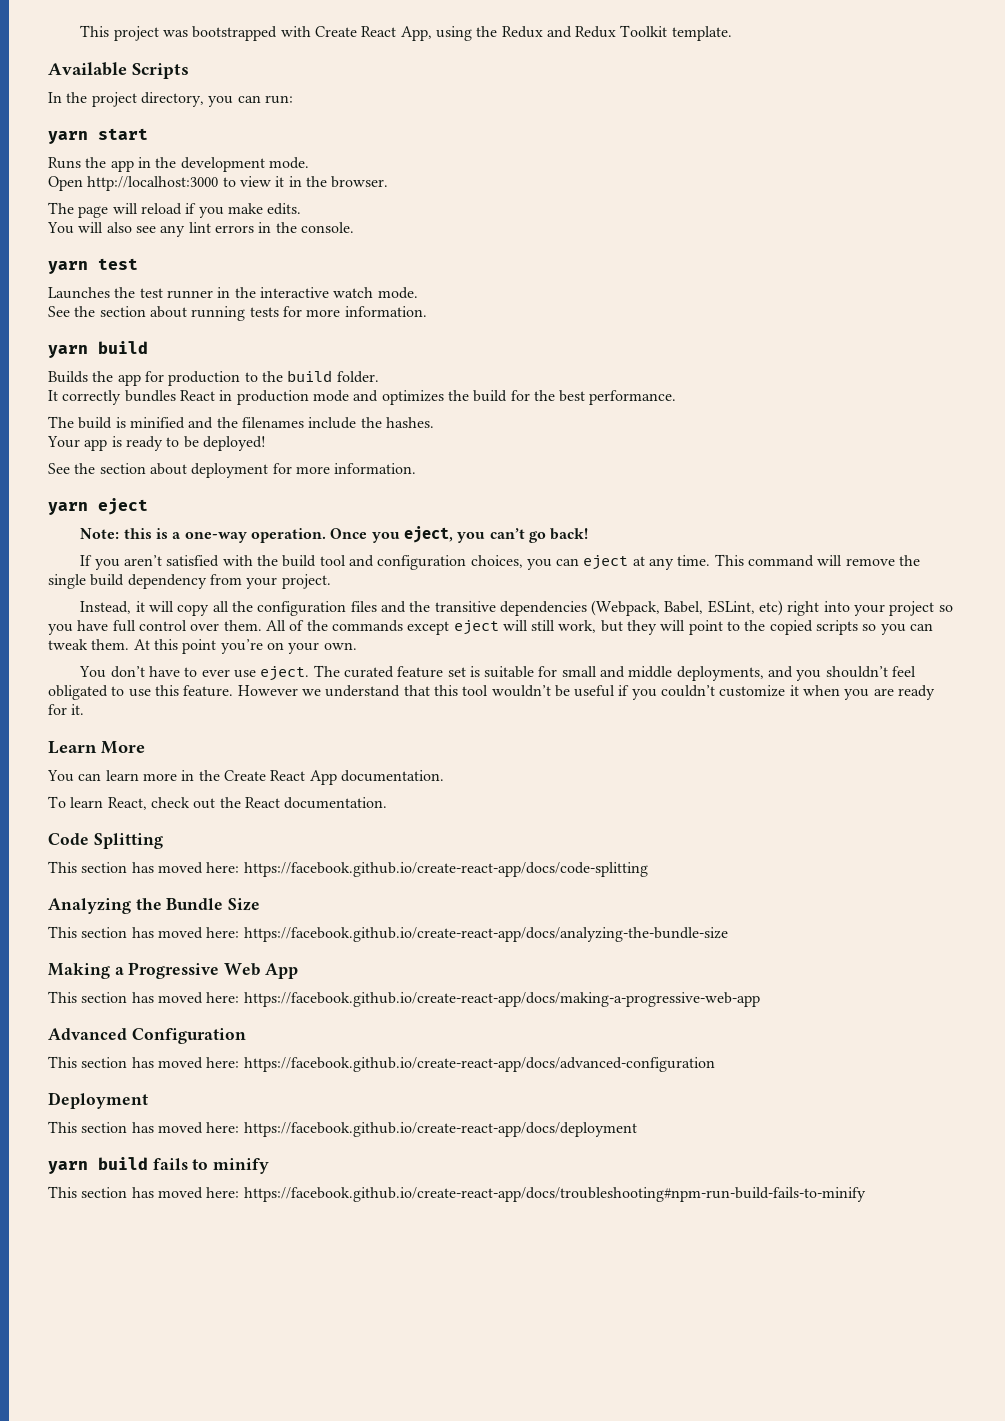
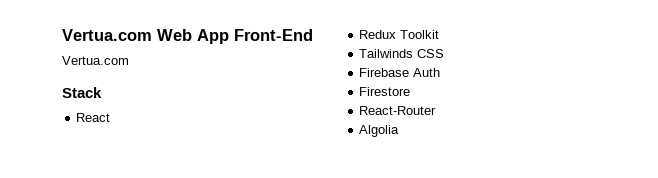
[80,25,732,41] [48,62,189,79] [48,92,293,107] [48,128,148,144] [48,157,309,172] [48,176,389,191] [48,202,302,218] [47,222,354,237] [48,258,138,274] [48,287,418,299] [48,306,427,321] [48,341,148,358] [48,370,379,386] [48,390,677,405] [48,416,434,429] [47,436,266,451] [48,463,417,478] [48,498,148,515] [80,526,589,543] [80,554,921,570] [48,574,331,589] [80,600,953,616] [48,620,934,635] [48,639,357,654] [79,665,917,681] [48,685,936,700] [48,704,85,715] [48,741,145,754] [47,770,444,785] [48,796,388,810] [48,833,163,849] [48,861,648,877] [48,898,261,914] [48,926,728,942] [48,962,298,979] [48,991,760,1007] [48,1028,246,1044] [48,1056,715,1072] [48,1092,148,1109] [48,1121,637,1137] [48,1157,270,1174] [48,1186,866,1202] This project was bootstrapped with Create React App, using the Redux and Redux Toolkit template. // Available Scripts // In the project directory, you can run: // yarn start // Runs the app in the development mode. // Open http://localhost:3000 to view it in the browser. // The page will reload if you make edits. // You will also see any lint errors in the console. // yarn test // Launches the test runner in the interactive watch mode. // See the section about running tests for more information. // yarn build // Builds the app for production to the build folder. // It correctly bundles React in production mode and optimizes the build for the best performance. // The build is minified and the filenames include the hashes. // Your app is ready to be deployed! // See the section about deployment for more information. // yarn eject // Note: this is a one-way operation. Once you eject, you can’t go back! // If you aren’t satisfied with the build tool and configuration choices, you can eject at any time. This command will remove the single build dependency from your project. // Instead, it will copy all the configuration files and the transitive dependencies (Webpack, Babel, ESLint, etc) right into your project so you have full control over them. All of the commands except eject will still work, but they will point to the copied scripts so you can tweak them. At this point you’re on your own. // You don’t have to ever use eject. The curated feature set is suitable for small and middle deployments, and you shouldn’t feel obligated to use this feature. However we understand that this tool wouldn’t be useful if you couldn’t customize it when you are ready for it. // Learn More // You can learn more in the Create React App documentation. // To learn React, check out the React documentation. // Code Splitting // This section has moved here: https://facebook.github.io/create-react-app/docs/code-splitting // Analyzing the Bundle Size // This section has moved here: https://facebook.github.io/create-react-app/docs/analyzing-the-bundle-size // Making a Progressive Web App // This section has moved here: https://facebook.github.io/create-react-app/docs/making-a-progressive-web-app // Advanced Configuration // This section has moved here: https://facebook.github.io/create-react-app/docs/advanced-configuration // Deployment // This section has moved here: https://facebook.github.io/create-react-app/docs/deployment // yarn build fails to minify // This section has moved here: https://facebook.github.io/create-react-app/docs/troubleshooting#npm-run-build-fails-to-minify -> [62,29,313,44] [62,56,129,65] [62,87,102,98] [76,113,111,122] [359,30,440,39] [359,49,445,58] [359,68,441,77] [359,87,411,96] [359,106,437,115] [359,125,400,137] Vertua.com Web App Front-End // Vertua.com // Stack // React // Redux Toolkit // Tailwinds CSS // Firebase Auth // Firestore // React-Router // Algolia

